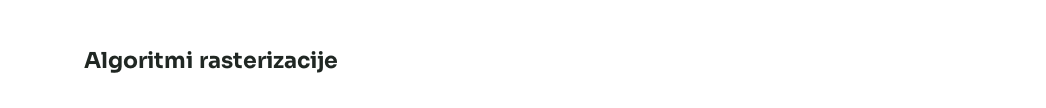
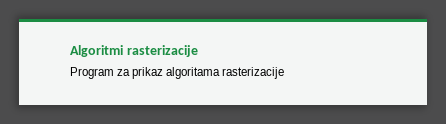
(338, 62) none -> [70,67,285,79] // Program za prikaz algoritama rasterizacije

